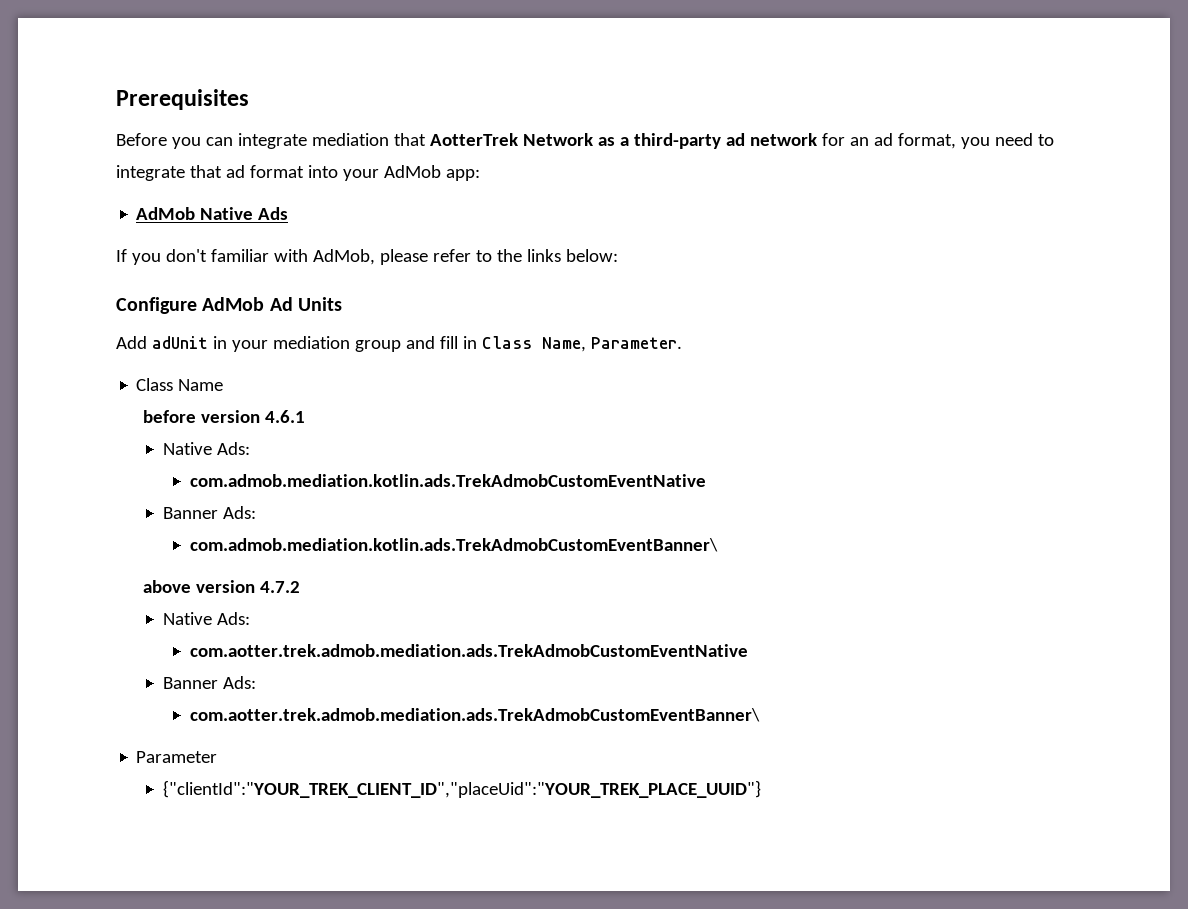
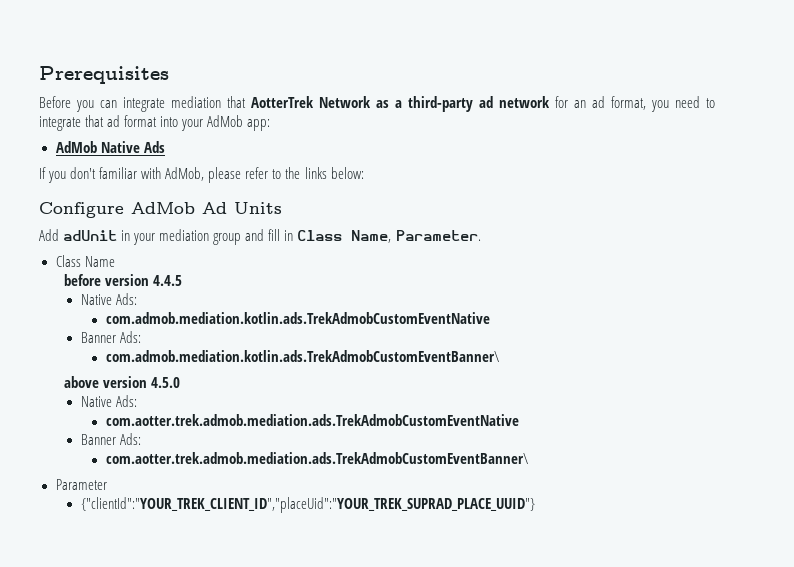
[264,410,305,423] 4.6.1 -> [153,275,183,286] 4.4.5
[259,581,300,593] 4.7.2 -> [151,377,181,388] 4.5.0
[163,780,762,798] {"clientId":"YOUR_TREK_CLIENT_ID","placeUid":"YOUR_TREK_PLACE_UUID"} -> [80,497,535,513] {"clientId":"YOUR_TREK_CLIENT_ID","placeUid":"YOUR_TREK_SUPRAD_PLACE_UUID"}

